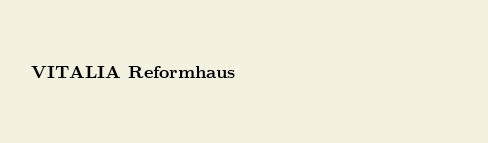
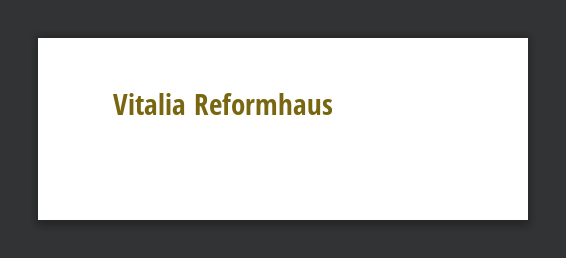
[31,65,121,78] VITALIA -> [113,93,186,115] Vitalia

